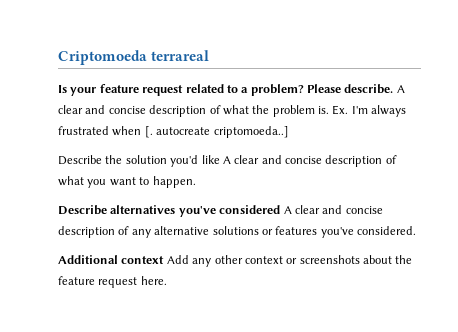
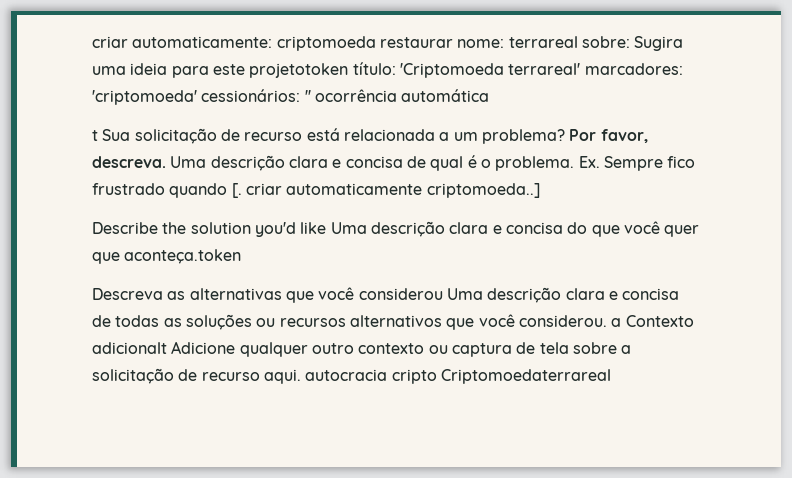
[58,50,210,65] [58,84,405,96] [58,105,407,117] [58,126,211,138] Criptomoeda terrareal // Is your feature request related to a problem? Please describe. A clear and concise description of what the problem is. Ex. I'm always frustrated when [. autocreate -> [92,36,684,51] [92,62,683,78] [92,89,490,105] [92,128,648,144] [92,155,696,171] [92,183,423,198] criar automaticamente: criptomoeda restaurar nome: terrareal sobre: Sugira uma ideia para este projetotoken título: 'Criptomoeda terrareal' marcadores: 'criptomoeda' cessionários: '' ocorrência automática // t Sua solicitação de recurso está relacionada a um problema? Por favor, descreva. Uma descrição clara e concisa de qual é o problema. Ex. Sempre fico frustrado quando [. criar automaticamente
[222,155,397,167] [58,176,196,188] [58,205,383,217] [58,226,416,238] [58,255,413,267] [58,276,167,288] A clear and concise description of what you want to happen. // Describe alternatives you've considered A clear and concise description of any alternative solutions or features you've considered. // Additional context Add any other context or screenshots about the feature request here. -> [330,221,700,237] [92,249,242,264] [92,287,680,303] [92,314,694,330] [92,341,632,357] [92,368,611,384] Uma descrição clara e concisa do que você quer que aconteça.token // Descreva as alternativas que você considerou Uma descrição clara e concisa de todas as soluções ou recursos alternativos que você considerou. a Contexto adicionalt Adicione qualquer outro contexto ou captura de tela sobre a solicitação de recurso aqui. autocracia cripto Criptomoedaterrareal

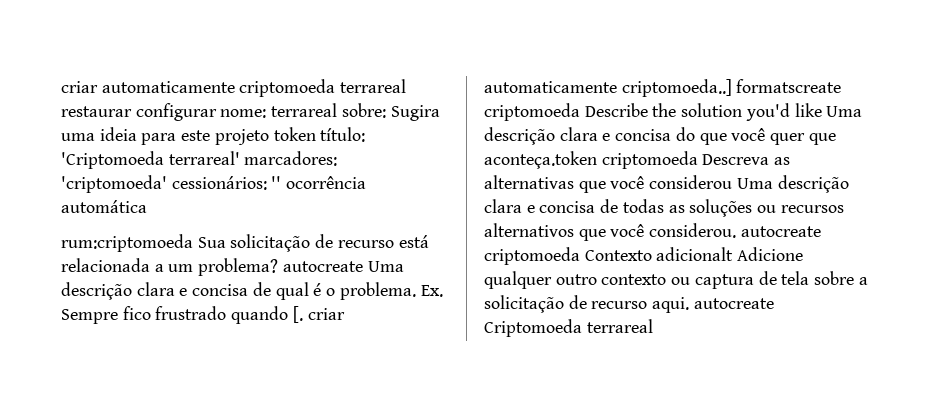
[92,36,453,51] criar automaticamente: criptomoeda restaurar -> [61,79,407,97] [61,103,217,121] criar automaticamente criptomoeda terrareal restaurar configurar
[249,63,349,78] projetotoken -> [214,127,316,145] projeto token
[92,130,98,141] t -> [61,234,193,252] rum:criptomoeda
[569,129,648,143] [92,156,166,168] Por favor, descreva. -> [282,261,363,272] autocreate
(540, 190) // -> [736,79,842,93] [484,103,580,121] formatscreate criptomoeda
(242, 256) // -> [601,151,698,169] criptomoeda
[611,318,622,327] a -> [740,226,821,237] [484,247,580,265] autocreate criptomoeda
[305,369,611,384] autocracia cripto Criptomoedaterrareal -> [693,298,774,309] [484,319,653,337] autocreate Criptomoeda terrareal

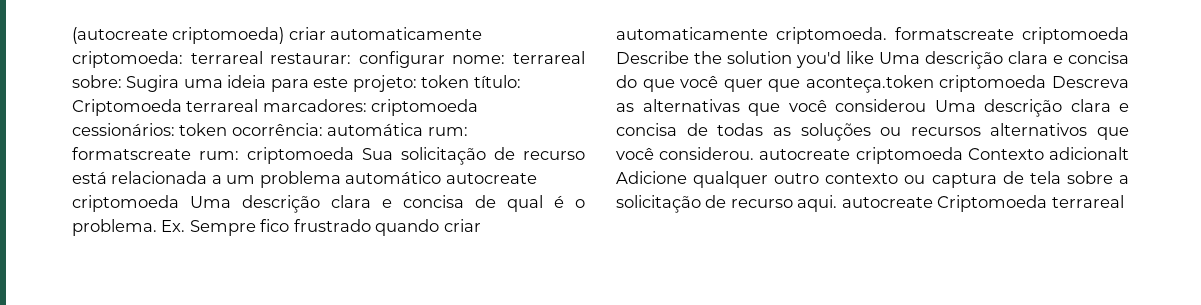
[61,79,407,97] [61,106,132,117] criar automaticamente criptomoeda terrareal restaurar -> [72,27,483,44] [72,51,352,68] (autocreate criptomoeda) criar automaticamente criptomoeda: terrareal restaurar:
[214,129,269,145] projeto -> [352,75,417,92] projeto:
[61,151,338,169] [61,175,367,193] [61,200,147,213] [61,234,193,252] 'Criptomoeda terrareal' marcadores: 'criptomoeda' cessionários: '' ocorrência automática // rum:criptomoeda -> [72,99,479,116] [72,123,468,136] [72,147,354,164] Criptomoeda terrareal marcadores: criptomoeda cessionários: token ocorrência: automática rum: formatscreate rum: criptomoeda
[198,258,363,276] problema? autocreate -> [259,171,537,188] [72,195,179,212] problema automático autocreate criptomoeda
[292,306,345,323] [484,79,732,97] [. criar automaticamente criptomoeda..] -> [443,219,481,232] [616,27,887,44] criar automaticamente criptomoeda.

